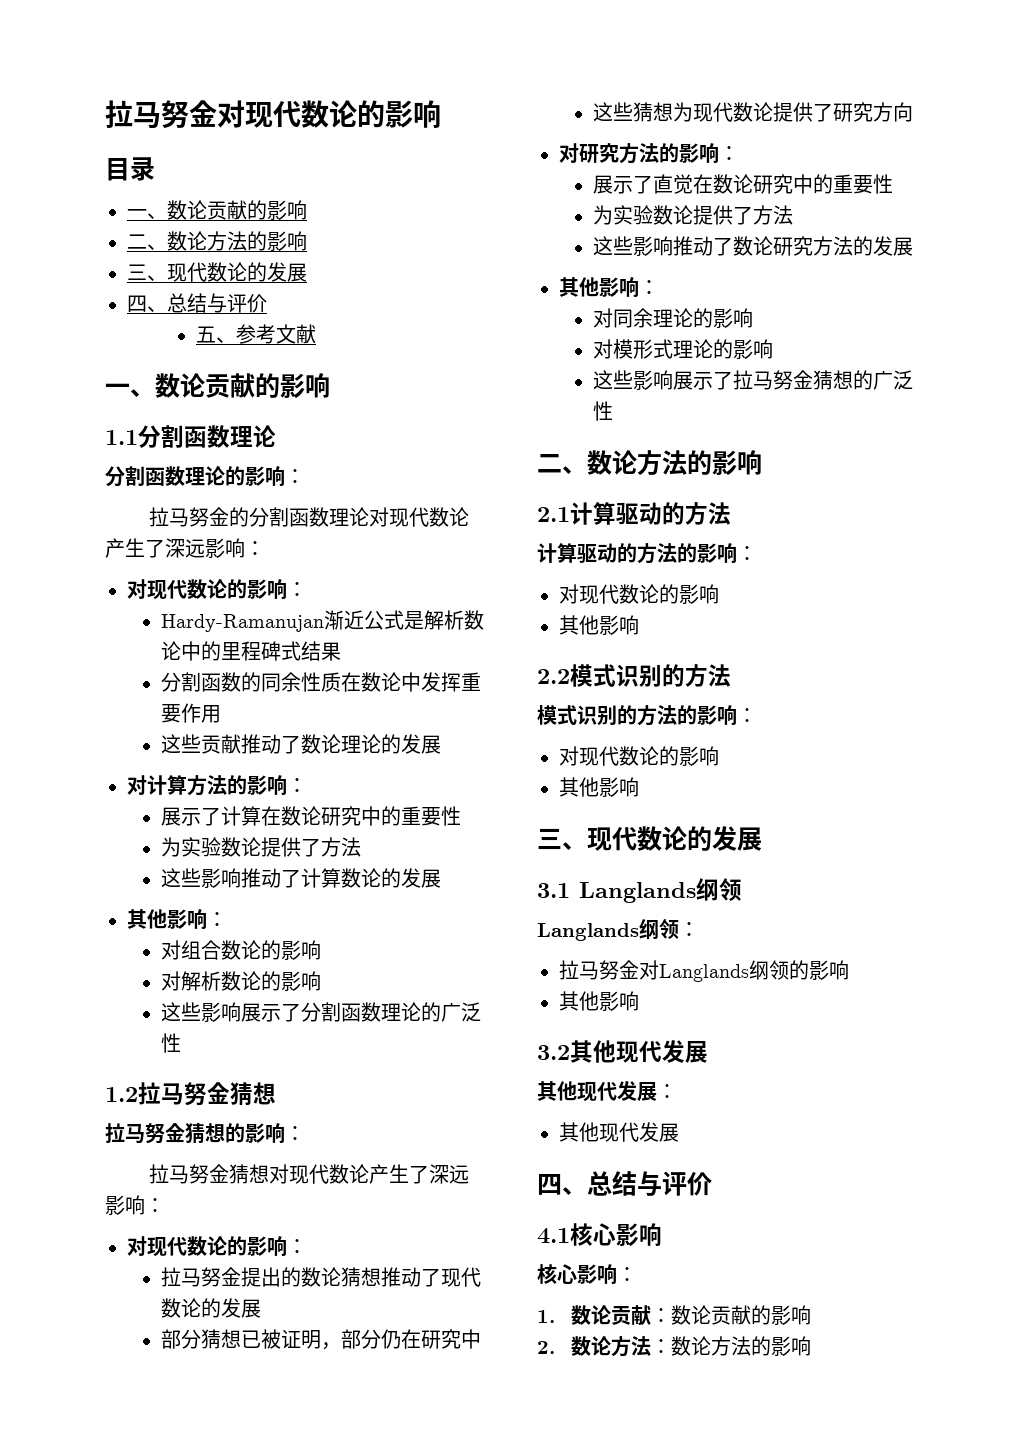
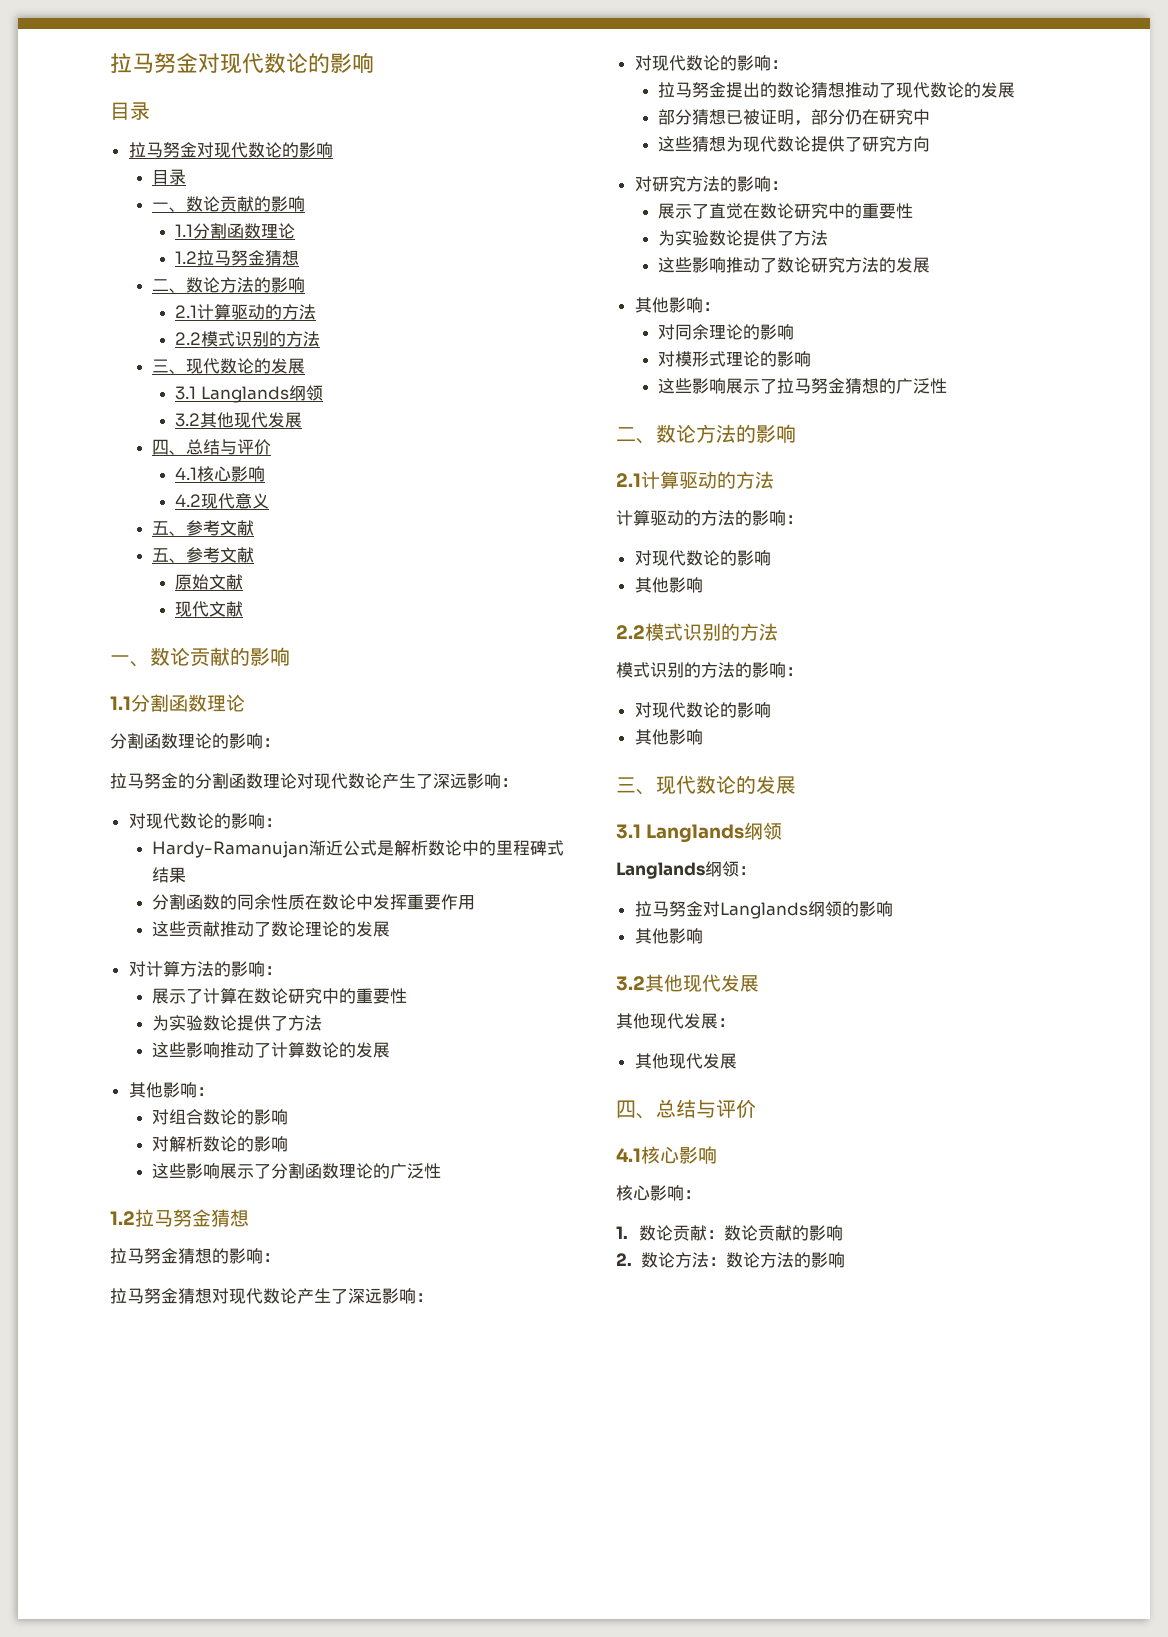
[105,100,441,129] [105,157,155,181] [127,200,307,220] [127,231,307,251] [127,262,307,282] [127,293,267,313] [195,324,276,344] 拉马努金对现代数论的影响 // 目录 // 一、数论贡献的影响 // 二、数论方法的影响 // 三、现代数论的发展 // 四、总结与评价 // 五、参考 -> [110,52,374,74] [110,102,150,120] [128,142,333,158] [152,169,187,185] [152,196,306,212] [175,223,296,239] [175,250,300,266] [152,277,306,293] [175,304,317,320] [175,331,321,347] [152,358,306,374] [175,385,324,403] [175,412,303,428] [152,439,272,455] [175,466,266,482] [175,493,270,509] [152,520,255,536] [152,547,255,563] [175,574,244,590] [175,601,210,617] 拉马努金对现代数论的影响 // 目录 // 拉马努金对现代数论的影响 // 目录 // 一、数论贡献的影响 // 1.1分割函数理论 // 1.2拉马努金猜想 // 二、数论方法的影响 // 2.1计算驱动的方法 // 2.2模式识别的方法 // 三、现代数论的发展 // 3.1 Langlands纲领 // 3.2其他现代发展 // 四、总结与评价 // 4.1核心影响 // 4.2现代意义 // 五、参考文献 // 五、参考文献 // 原始文献 // 现代

